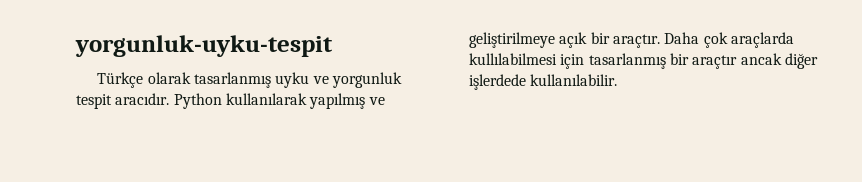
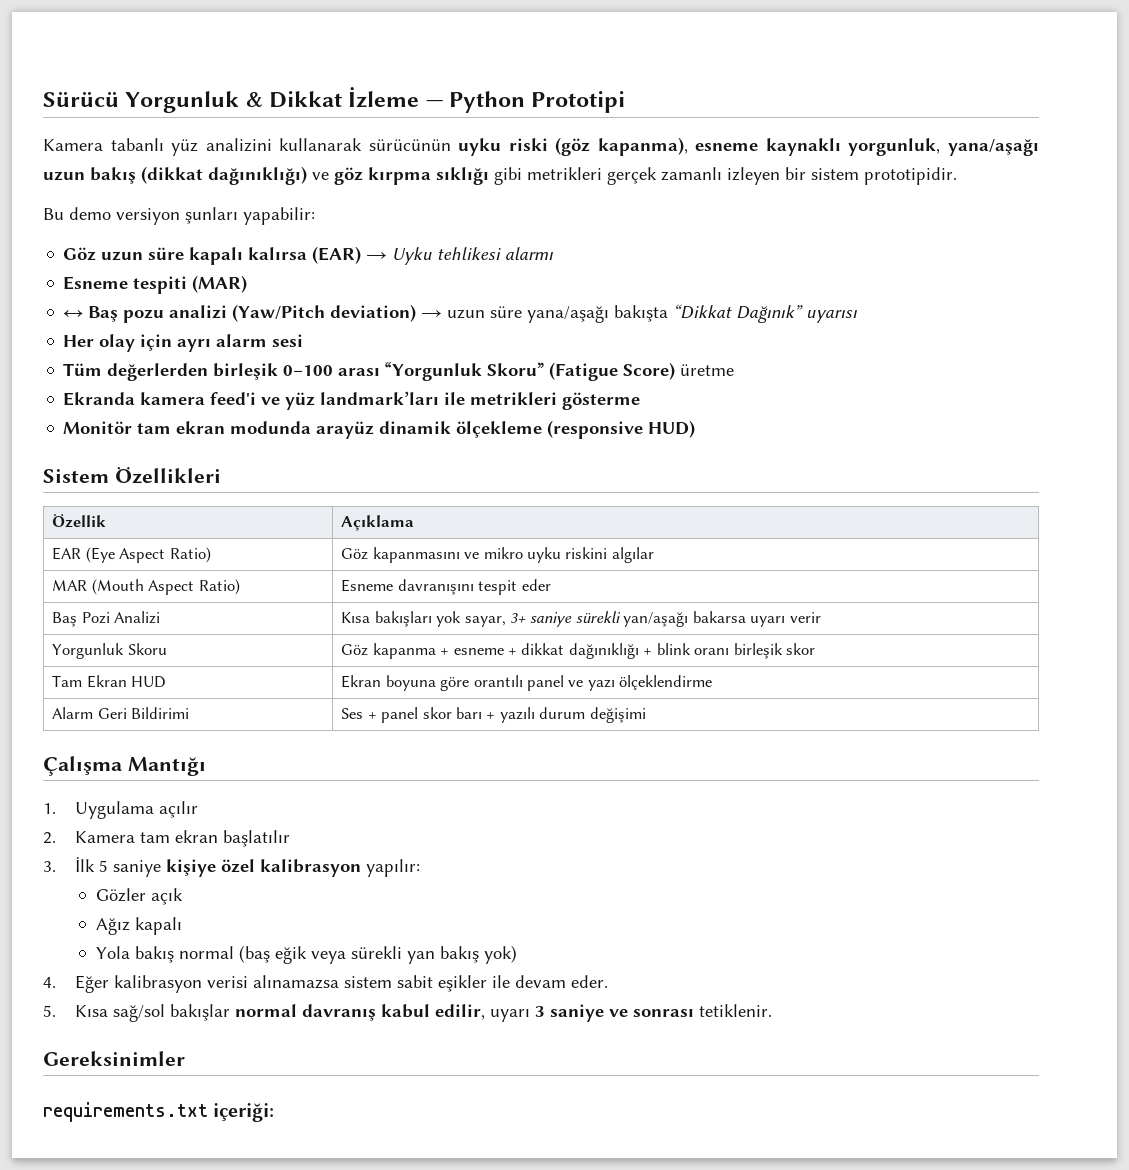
[75,35,333,57] [97,72,403,88] [76,93,385,109] [469,32,794,48] [469,53,818,69] [469,74,618,90] yorgunluk-uyku-tespit // Türkçe olarak tasarlanmış uyku ve yorgunluk tespit aracıdır. Python kullanılarak yapılmış ve geliştirilmeye açık bir araçtır. Daha çok araçlarda kullılabilmesi için tasarlanmış bir araçtır ancak diğer işlerdede kullanılabilir. -> [43,87,626,113] [43,137,1039,156] [43,166,957,185] [43,207,315,225] [63,246,555,265] [63,275,248,294] [63,304,859,323] [63,334,304,352] [63,362,735,381] [63,391,641,410] [63,420,696,439] [43,467,221,484] [52,514,107,528] [341,515,415,531] [52,547,211,563] [341,547,654,563] [52,579,240,595] [341,579,551,595] [52,611,161,627] [341,611,821,627] [52,643,167,659] [341,643,816,659] [52,675,167,688] [341,675,713,691] [52,707,190,719] [341,707,646,723] [43,756,206,776] [43,801,199,819] [43,830,291,847] [43,857,421,877] [95,888,183,905] [95,917,182,935] [95,945,517,964] [43,975,609,993] [43,1004,773,1022] [43,1051,185,1066] [43,1102,275,1122] Sürücü Yorgunluk & Dikkat İzleme — Python Prototipi // Kamera tabanlı yüz analizini kullanarak sürücünün uyku riski (göz kapanma), esneme kaynaklı yorgunluk, yana/aşağı uzun bakış (dikkat dağınıklığı) ve göz kırpma sıklığı gibi metrikleri gerçek zamanlı izleyen bir sistem prototipidir. // Bu demo versiyon şunları yapabilir: // Göz uzun süre kapalı kalırsa (EAR) → Uyku tehlikesi alarmı // Esneme tespiti (MAR) // ↔ Baş pozu analizi (Yaw/Pitch deviation) → uzun süre yana/aşağı bakışta “Dikkat Dağınık” uyarısı // Her olay için ayrı alarm sesi // Tüm değerlerden birleşik 0–100 arası “Yorgunluk Skoru” (Fatigue Score) üretme // Ekranda kamera feed'i ve yüz landmark’ları ile metrikleri gösterme // Monitör tam ekran modunda arayüz dinamik ölçekleme (responsive HUD) // Sistem Özellikleri // Özellik | Açıklama // EAR (Eye Aspect Ratio) | Göz kapanmasını ve mikro uyku riskini algılar // MAR (Mouth Aspect Ratio) | Esneme davranışını tespit eder // Baş Pozi Analizi | Kısa bakışları yok sayar, 3+ saniye sürekli yan/aşağı bakarsa uyarı verir // Yorgunluk Skoru | Göz kapanma + esneme + dikkat dağınıklığı + blink oranı birleşik skor // Tam Ekran HUD | Ekran boyuna göre orantılı panel ve yazı ölçeklendirme // Alarm Geri Bildirimi | Ses + panel skor barı + yazılı durum değişimi // Çalışma Mantığı // 1. Uygulama açılır // 2. Kamera tam ekran başlatılır // 3. İlk 5 saniye kişiye özel kalibrasyon yapılır: // Gözler açık // Ağız kapalı // Yola bakış normal (baş eğik veya sürekli yan bakış yok) // 4. Eğer kalibrasyon verisi alınamazsa sistem sabit eşikler ile devam eder. // 5. Kısa sağ/sol bakışlar normal davranış kabul edilir, uyarı 3 saniye ve sonrası tetiklenir. // Gereksinimler // requirements.txt içeriği:

